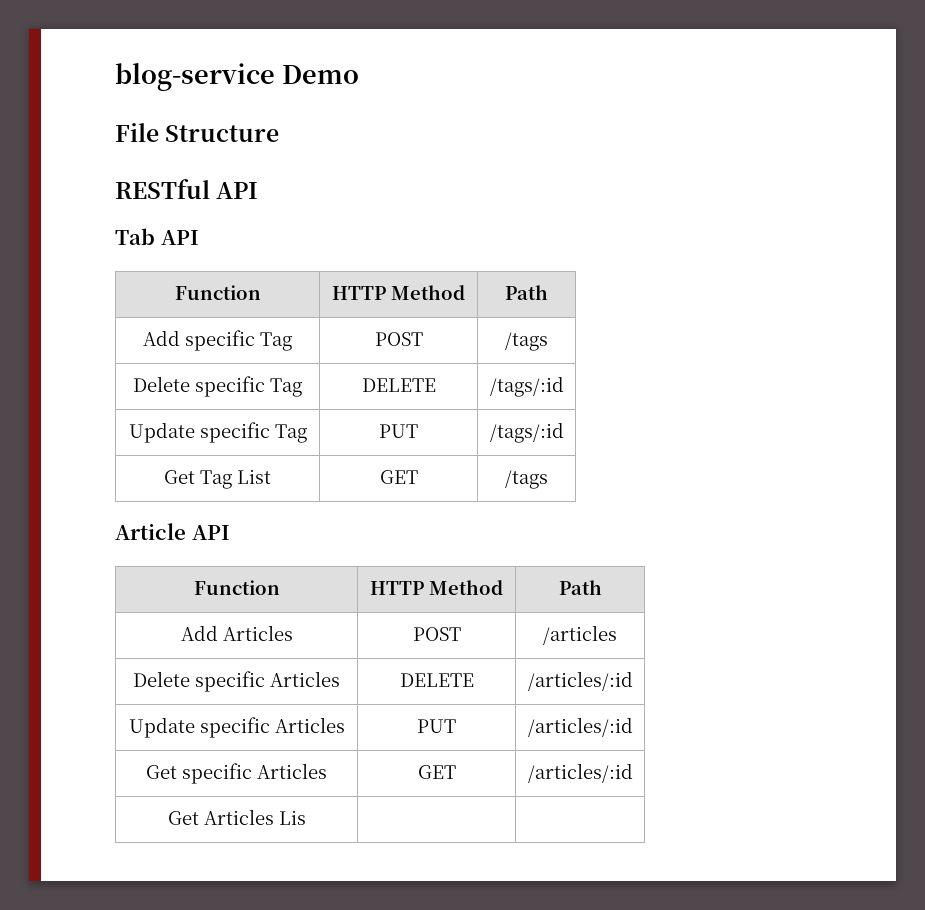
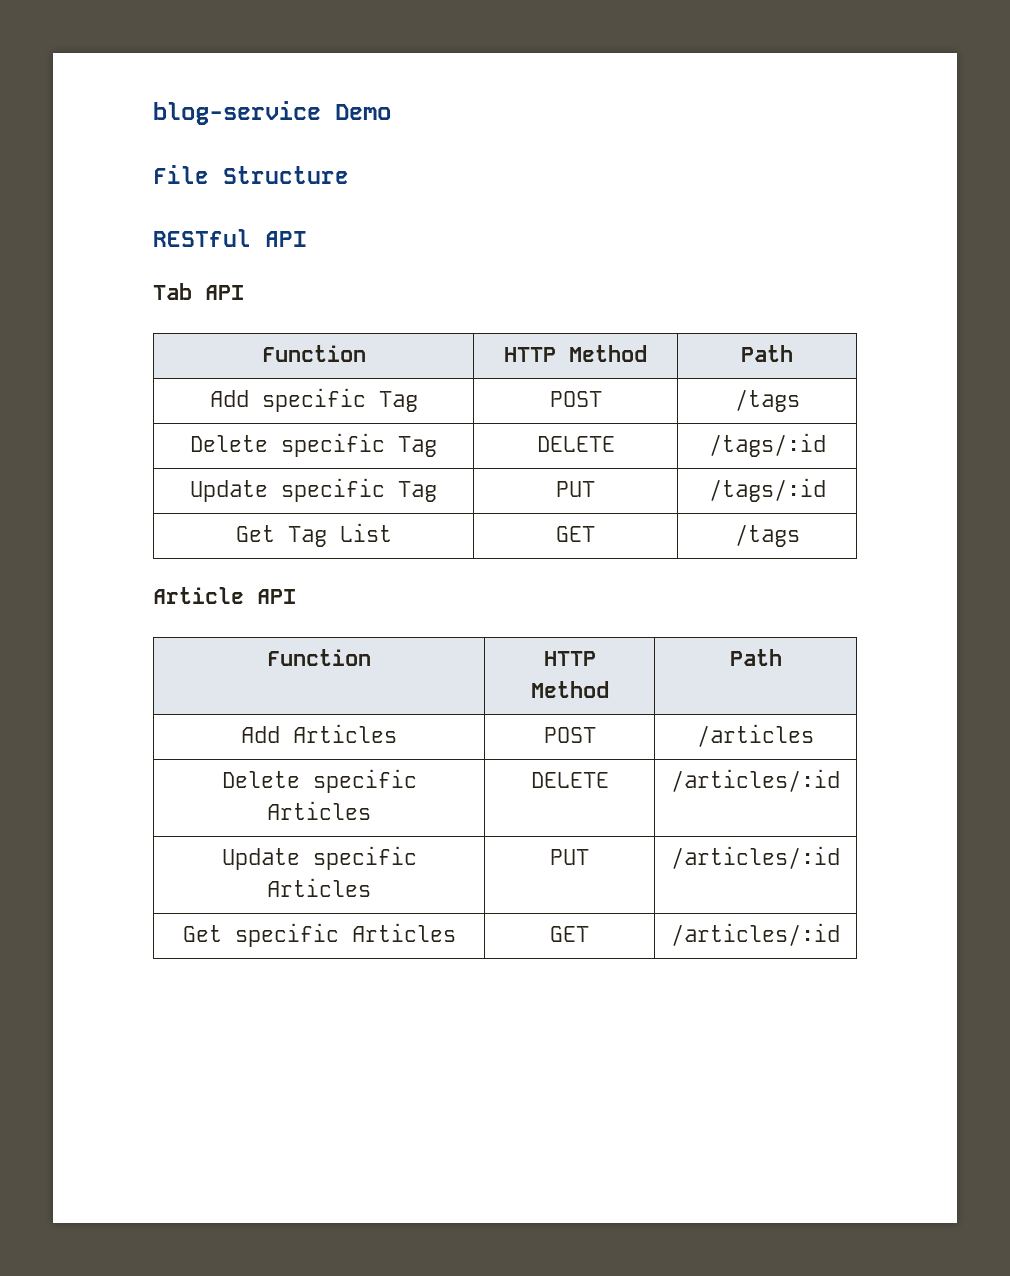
[167,809,306,825] // Get Articles Lis | | -> (840, 934) none

